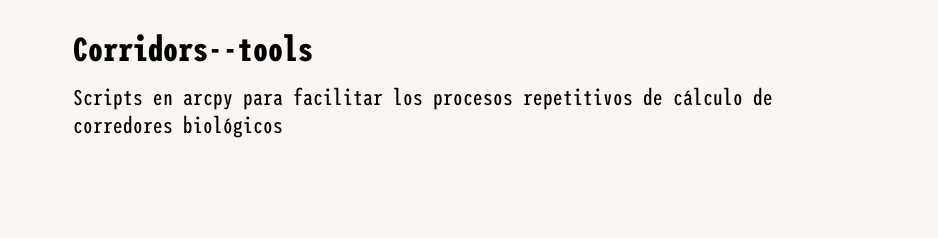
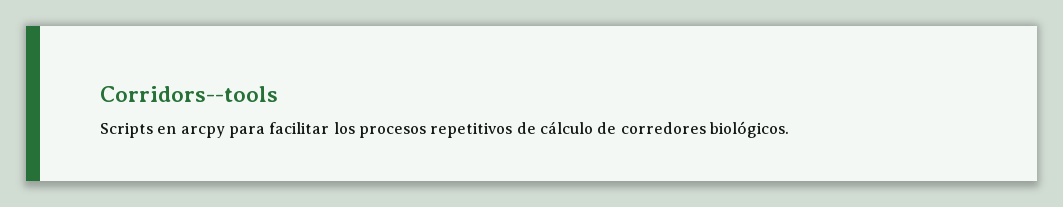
[183,115,283,138] biológicos -> [709,121,789,138] biológicos.

